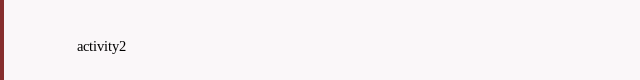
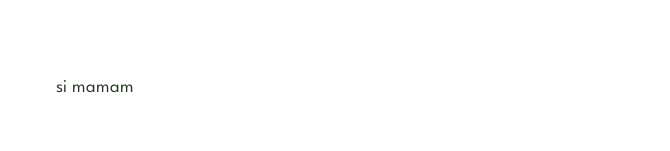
[77,41,126,54] activity2 -> [56,80,134,93] si mamam

